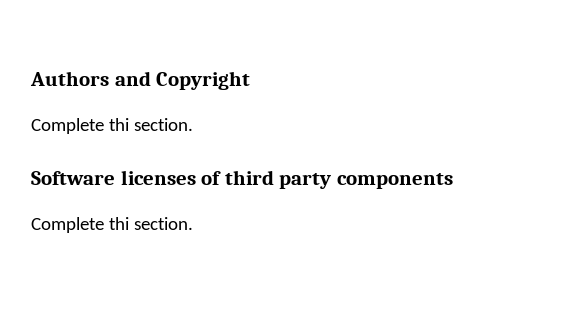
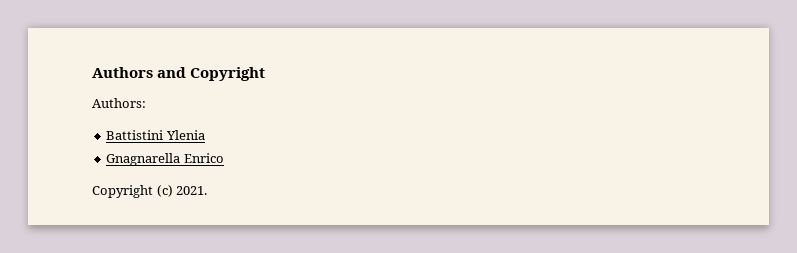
[31,118,193,134] [31,170,453,189] [31,217,193,233] Complete thi section. // Software licenses of third party components // Complete thi section. -> [92,98,146,108] [106,130,205,140] [106,153,224,166] [92,185,208,198] Authors: // Battistini Ylenia // Gnagnarella Enrico // Copyright (c) 2021.

